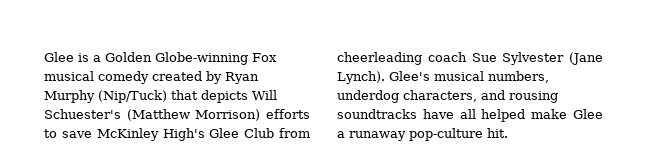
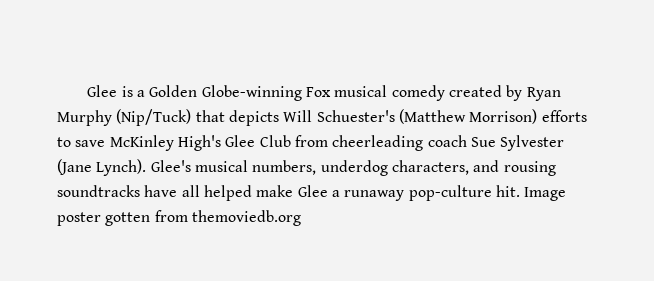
(508, 133) none -> [524,187,567,201] [57,210,301,226] Image poster gotten from themoviedb.org

